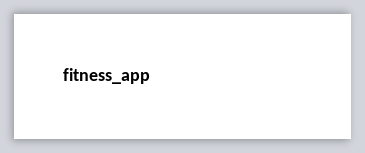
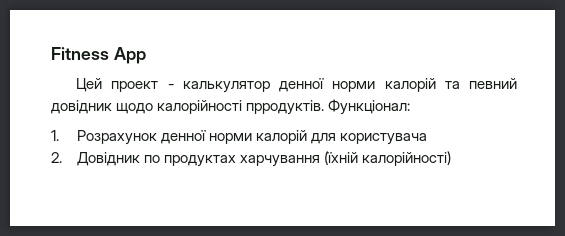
[63,68,150,84] fitness_app -> [51,47,146,64] [76,78,518,93] [51,99,411,115] [51,130,428,145] [51,151,452,167] Fitness App // Цей проект - калькулятор денної норми калорій та певний довідник щодо калорійності прродуктів. Функціонал: // 1. Розрахунок денної норми калорій для користувача // 2. Довідник по продуктах харчування (їхній калорійності)

